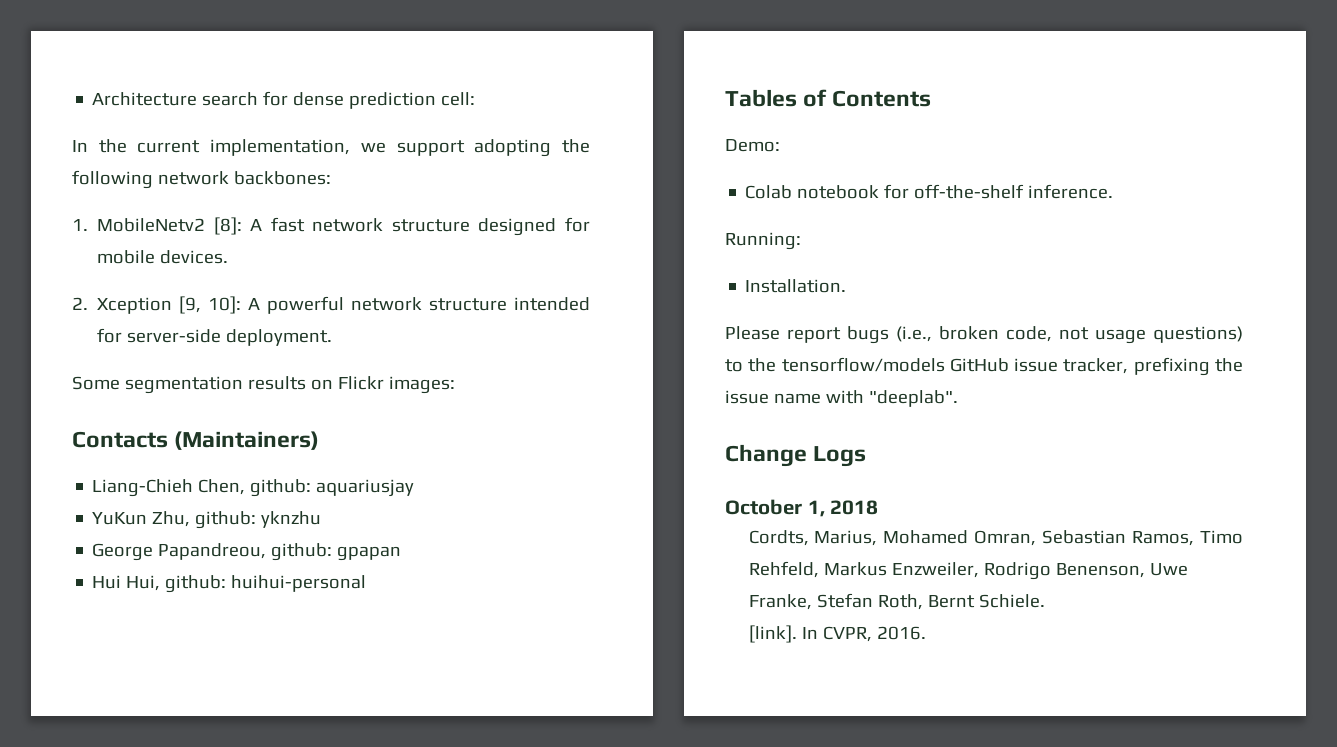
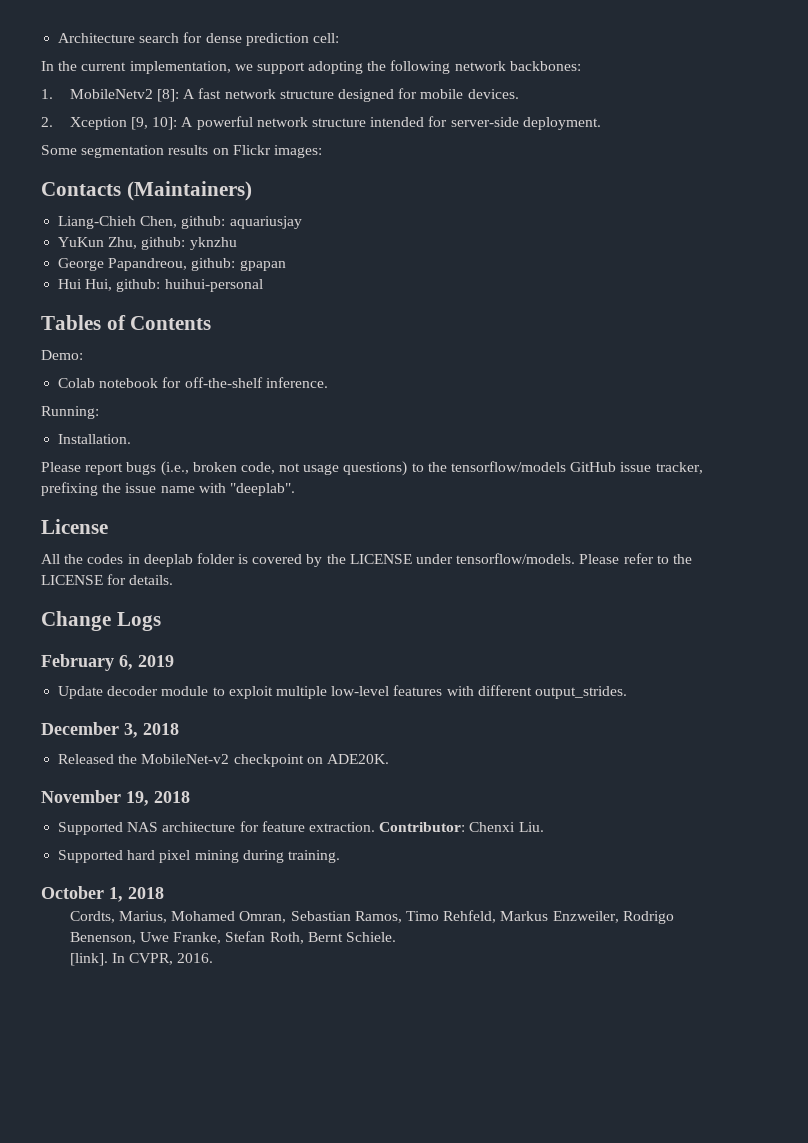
[725,444,867,467] Change Logs -> [41,519,108,534] [41,553,692,567] [41,574,174,585] [41,611,161,631] [41,654,174,671] [58,685,627,699] [41,722,179,738] [58,754,389,767] [41,790,190,806] [58,821,544,835] [58,850,340,863] License // All the codes in deeplab folder is covered by the LICENSE under tensorflow/models. Please refer to the LICENSE for details. // Change Logs // February 6, 2019 // Update decoder module to exploit multiple low-level features with different output_strides. // December 3, 2018 // Released the MobileNet-v2 checkpoint on ADE20K. // November 19, 2018 // Supported NAS architecture for feature extraction. Contributor: Chenxi Liu. // Supported hard pixel mining during training.

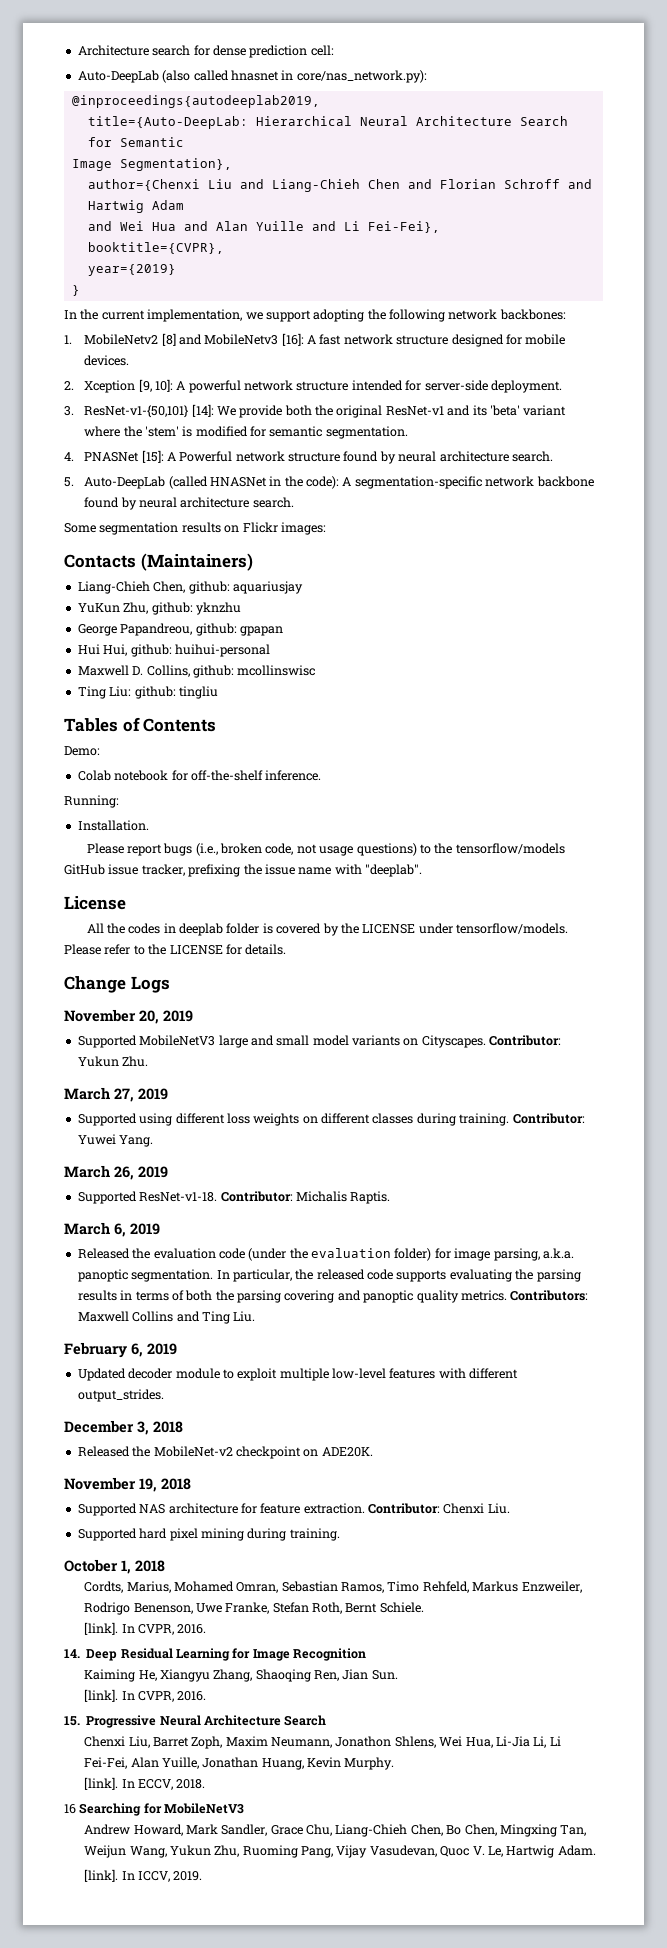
(339, 38) none -> [77,70,427,83] [71,95,320,108] [87,116,568,129] [87,137,184,147] [71,158,232,171] [87,179,592,192] [87,200,184,213] [87,221,440,233] [87,242,224,254] [87,264,176,276] [71,285,80,296] // Auto-DeepLab (also called hnasnet in core/nas_network.py): // @inproceedings{autodeeplab2019, // title={Auto-DeepLab: Hierarchical Neural Architecture Search for Semantic // Image Segmentation}, // author={Chenxi Liu and Liang-Chieh Chen and Florian Schroff and Hartwig Adam // and Wei Hua and Alan Yuille and Li Fei-Fei}, // booktitle={CVPR}, // year={2019} // }
[157,89,180,102] [8]: -> [161,333,304,346] [8] and MobileNetv3 [16]:
(601, 123) none -> [64,404,567,418] [84,426,408,439] [64,450,553,464] [64,476,594,489] [84,497,294,510] // 3. ResNet-v1-{50,101} [14]: We provide both the original ResNet-v1 and its 'beta' variant where the 'stem' is modified for semantic segmentation. // 4. PNASNet [15]: A Powerful network structure found by neural architecture search. // 5. Auto-DeepLab (called HNASNet in the code): A segmentation-specific network backbone found by neural architecture search.
(263, 285) none -> [77,665,316,678] [77,686,218,699] // Maxwell D. Collins, github: mcollinswisc // Ting Liu: github: tingliu
(161, 621) none -> [64,1009,193,1024] [77,1035,562,1048] [77,1056,149,1067] [64,1087,168,1102] [77,1113,585,1126] [77,1134,154,1147] [64,1165,168,1180] [77,1191,391,1204] [64,1222,160,1237] [77,1248,574,1261] [77,1269,581,1282] [77,1290,589,1303] [77,1311,256,1324] // November 20, 2019 // Supported MobileNetV3 large and small model variants on Cityscapes. Contributor: Yukun Zhu. // March 27, 2019 // Supported using different loss weights on different classes during training. Contributor: Yuwei Yang. // March 26, 2019 // Supported ResNet-v1-18. Contributor: Michalis Raptis. // March 6, 2019 // Released the evaluation code (under the evaluation folder) for image parsing, a.k.a. panoptic segmentation. In particular, the released code supports evaluating the parsing results in terms of both the parsing covering and panoptic quality metrics. Contributors: Maxwell Collins and Ting Liu.
[58,686,104,699] Update -> [77,1368,126,1381] Updated
(214, 958) none -> [64,1648,367,1661] [84,1669,398,1682] [84,1689,207,1702] [64,1715,327,1728] [84,1736,561,1749] [84,1757,395,1770] [84,1777,206,1790] [64,1803,245,1816] [84,1824,587,1837] [84,1845,596,1858] [84,1869,203,1882] // 14. Deep Residual Learning for Image Recognition // Kaiming He, Xiangyu Zhang, Shaoqing Ren, Jian Sun. // [link]. In CVPR, 2016. // 15. Progressive Neural Architecture Search // Chenxi Liu, Barret Zoph, Maxim Neumann, Jonathon Shlens, Wei Hua, Li-Jia Li, Li Fei-Fei, Alan Yuille, Jonathan Huang, Kevin Murphy. // [link]. In ECCV, 2018. // 16 Searching for MobileNetV3 // Andrew Howard, Mark Sandler, Grace Chu, Liang-Chieh Chen, Bo Chen, Mingxing Tan, Weijun Wang, Yukun Zhu, Ruoming Pang, Vijay Vasudevan, Quoc V. Le, Hartwig Adam. // [link]. In ICCV, 2019.

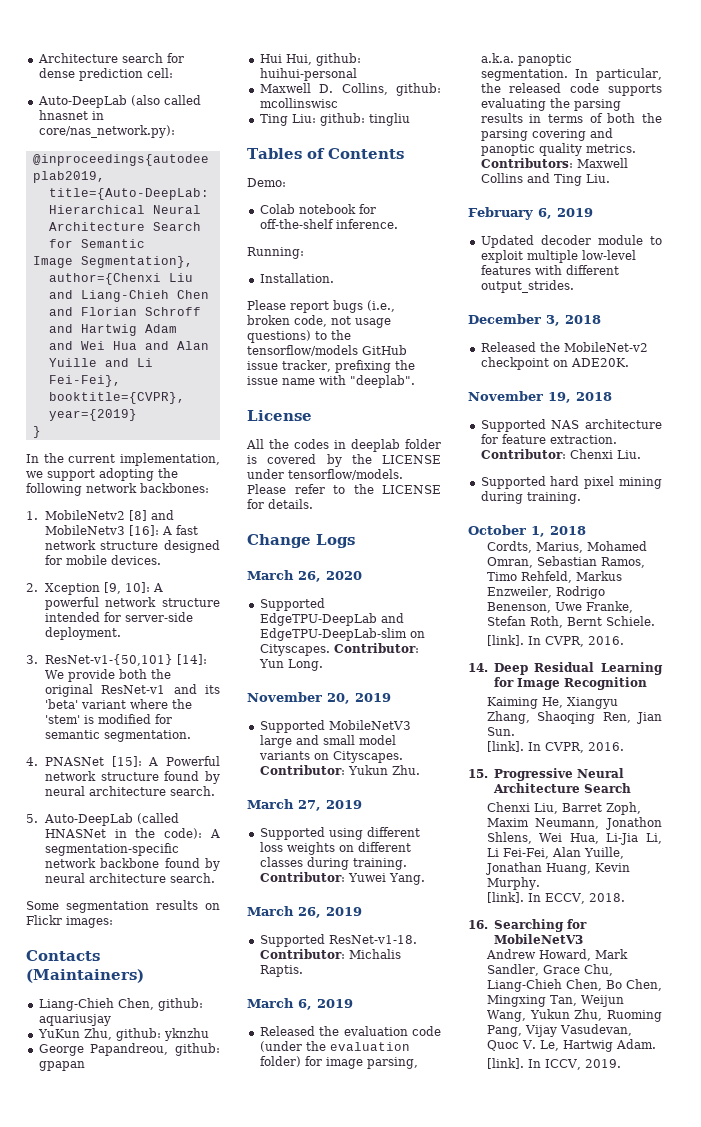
(170, 984) none -> [247,570,362,582] [259,598,325,611] [259,613,404,626] [259,628,425,641] [259,643,419,656] [258,659,323,671] // March 26, 2020 // Supported EdgeTPU-DeepLab and EdgeTPU-DeepLab-slim on Cityscapes. Contributor: Yun Long.
[64,1804,76,1814] 16 -> [468,920,488,929] 16.

